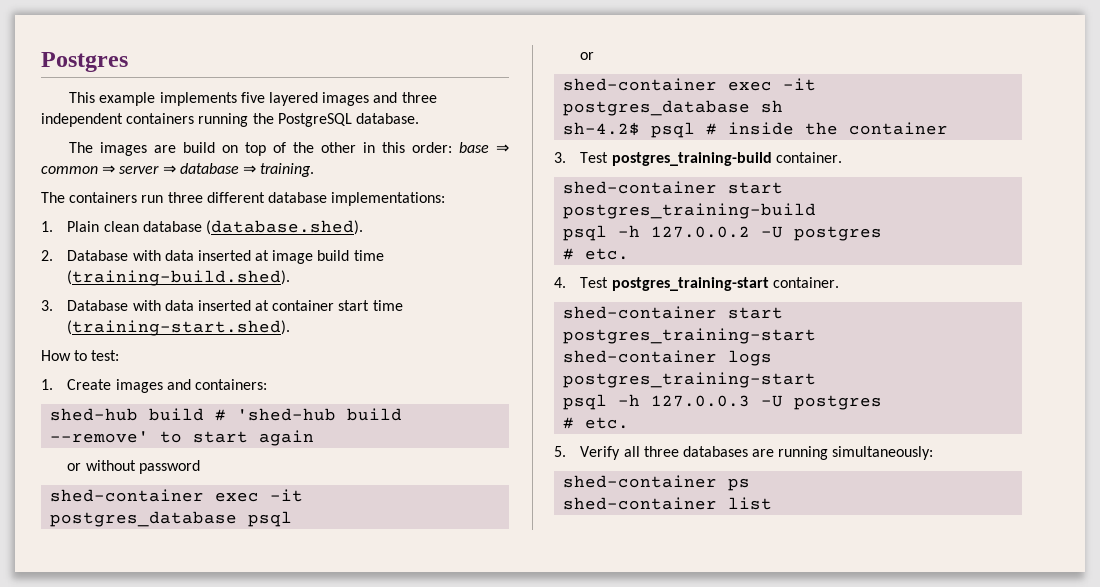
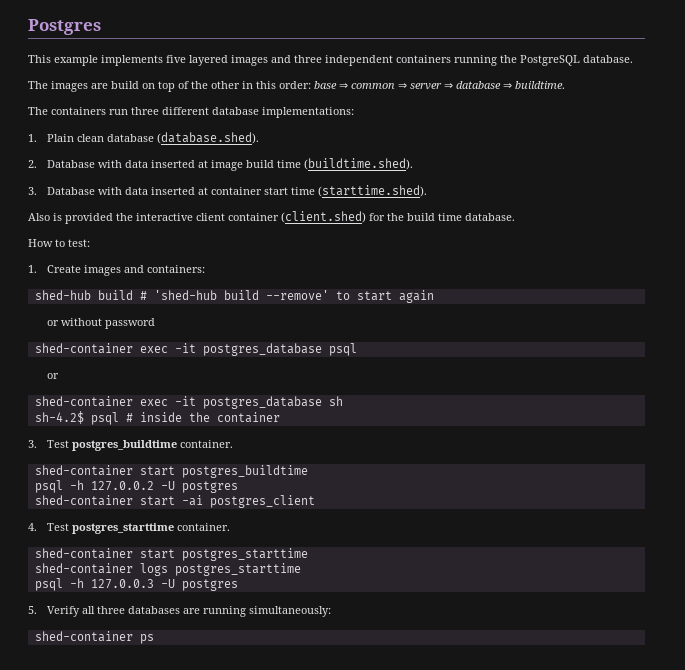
[260,163,315,177] training. -> [515,81,565,89] buildtime.
[67,270,291,286] (training-build.shed). -> [303,158,413,170] (buildtime.shed).
[67,320,291,336] (training-start.shed). -> [317,185,427,197] [28,211,515,224] (starttime.shed). // Also is provided the interactive client container (client.shed) for the build time database.
[611,152,842,166] [563,181,784,194] [563,203,817,219] postgres_training-build container. // shed-container start postgres_training-build -> [71,440,233,451] [34,465,308,478] postgres_buildtime container. // shed-container start postgres_buildtime
[563,248,630,260] # etc. -> [34,495,315,508] shed-container start -ai postgres_client
[611,277,839,291] [563,306,784,319] [563,328,817,344] postgres_training-start container. // shed-container start postgres_training-start -> [71,523,230,534] [34,548,308,561] postgres_starttime container. // shed-container start postgres_starttime
[563,372,817,388] postgres_training-start -> [174,563,301,576] postgres_starttime
[563,417,630,429] // # etc. -> (238, 585) none
[563,497,773,510] // shed-container list -> (154, 639) none

